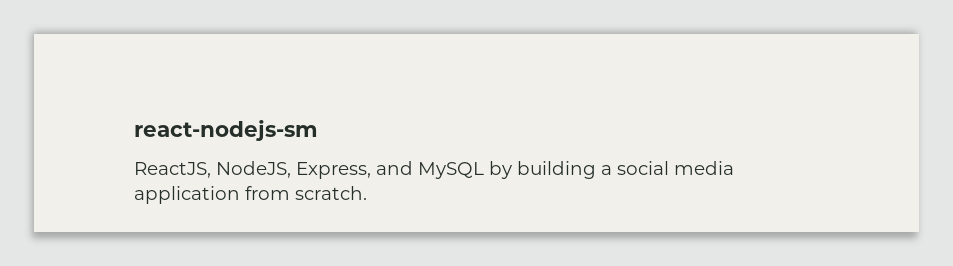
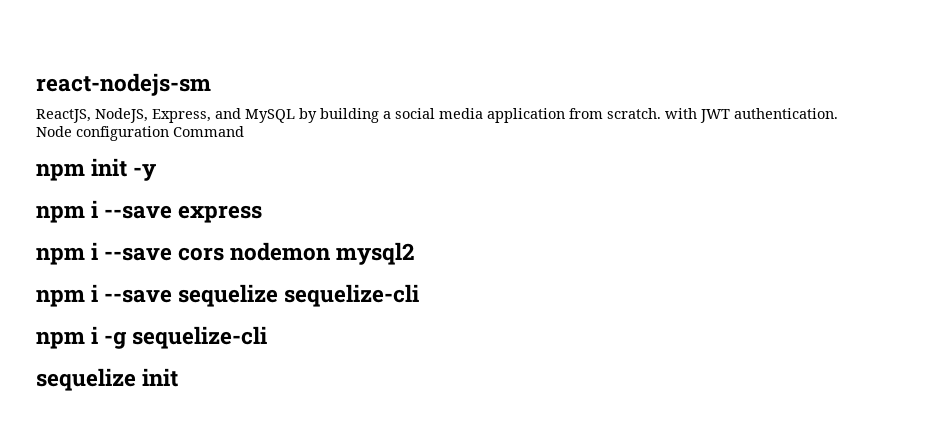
(367, 193) none -> [665,108,838,123] [36,126,244,141] [36,158,157,181] [36,200,263,223] [36,242,415,265] [36,284,420,307] [36,326,268,349] [36,368,179,391] with JWT authentication. Node configuration Command // npm init -y // npm i --save express // npm i --save cors nodemon mysql2 // npm i --save sequelize sequelize-cli // npm i -g sequelize-cli // sequelize init

